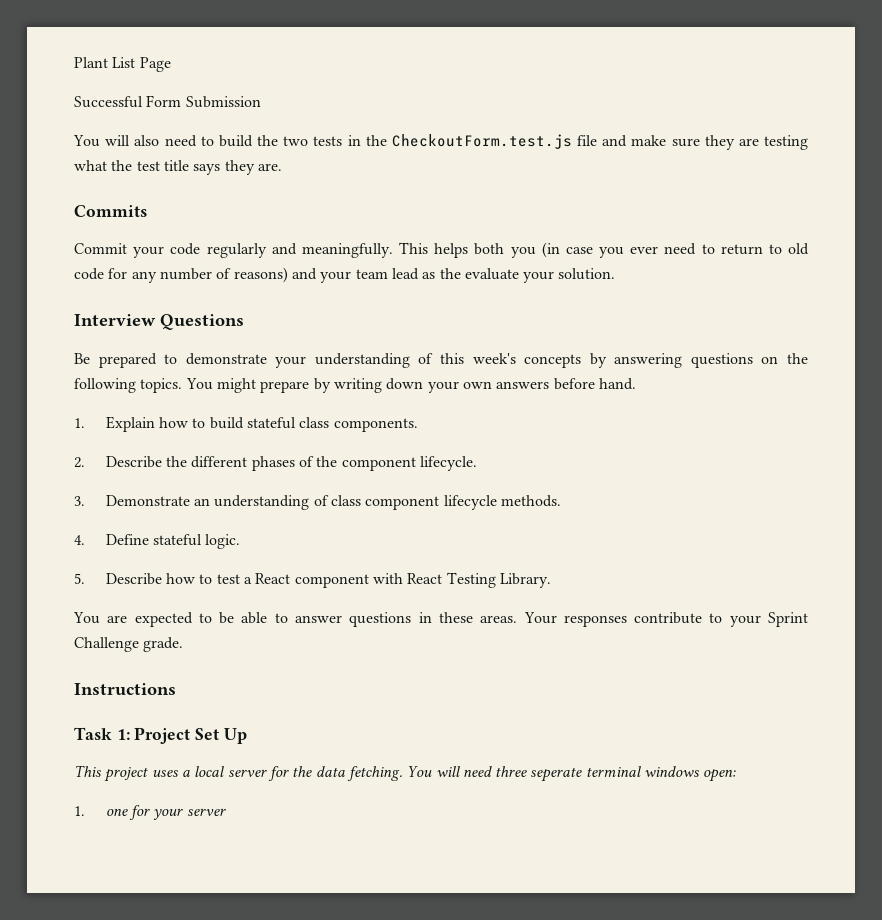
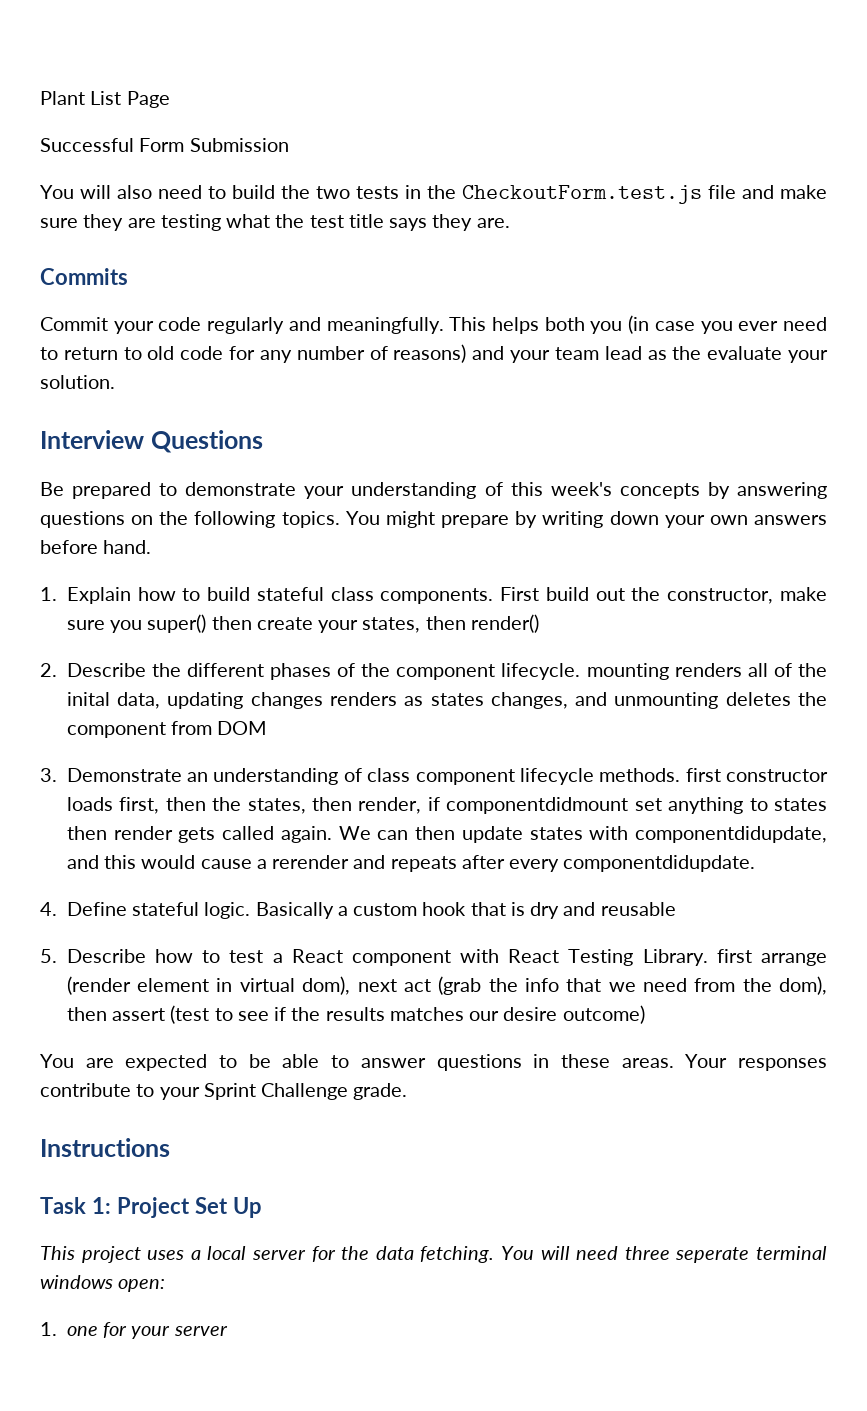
(418, 425) none -> [500,587,827,604] [66,614,539,633] First build out the constructor, make sure you super() then create your states, then render()
(478, 463) none -> [586,663,827,680] [66,692,827,709] [66,721,268,738] mounting renders all of the inital data, updating changes renders as states changes, and unmounting deletes the component from DOM
[74,534,241,549] // 4. Define stateful logic. -> [685,768,828,782] [66,797,827,814] [66,826,827,843] [66,855,756,872] [40,902,676,919] first constructor loads first, then the states, then render, if componentdidmount set anything to states then render gets called again. We can then update states with componentdidupdate, and this would cause a rerender and repeats after every componentdidupdate. // 4. Define stateful logic. Basically a custom hook that is dry and reusable
(552, 580) none -> [716,949,827,966] [66,976,828,995] [66,1005,645,1024] first arrange (render element in virtual dom), next act (grab the info that we need from the dom), then assert (test to see if the results matches our desire outcome)

